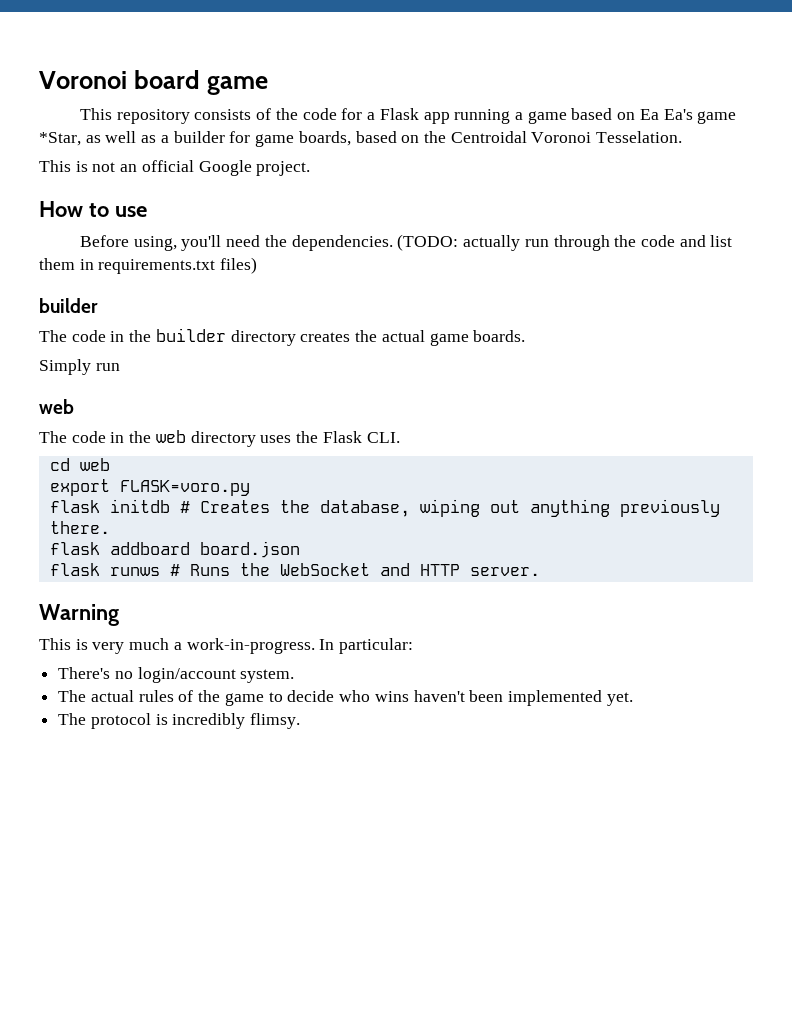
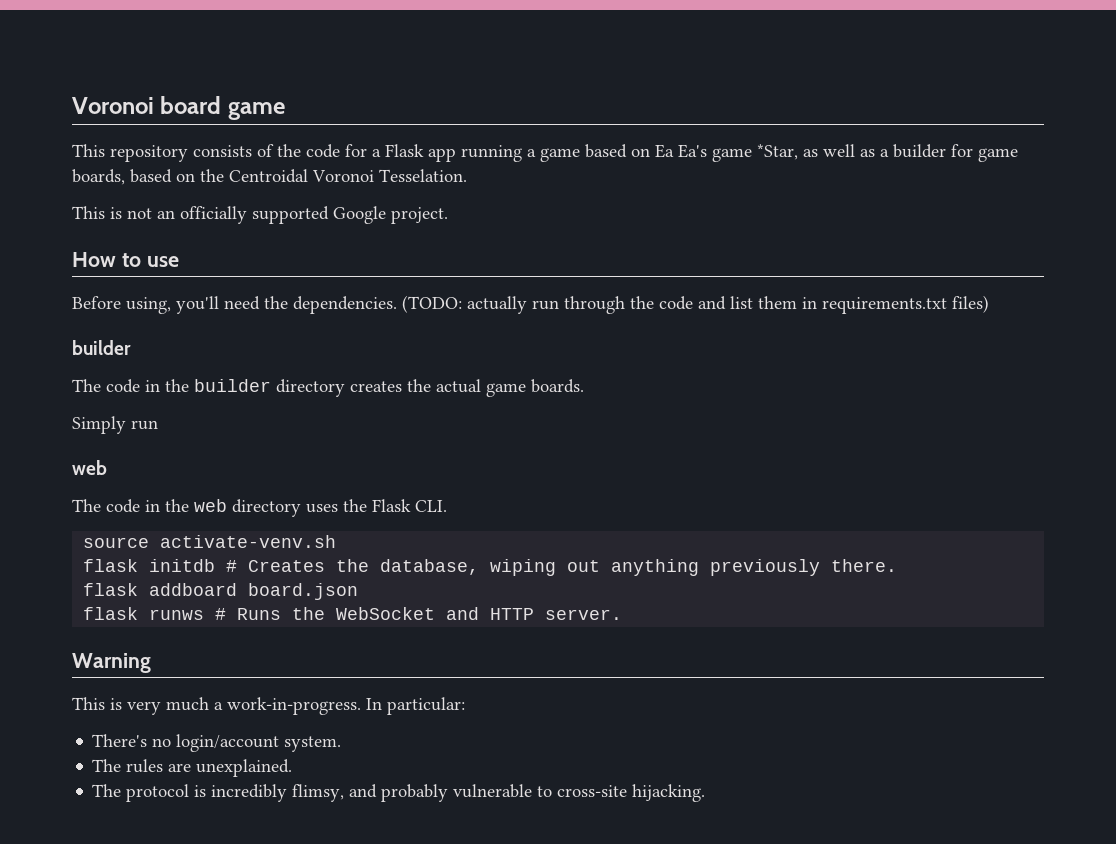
[141,160,194,172] official -> [180,206,329,224] officially supported
[49,458,110,471] [49,479,250,496] cd web // export FLASK=voro.py -> [83,535,337,548] source activate-venv.sh
[90,690,633,706] [58,713,301,729] actual rules of the game to decide who wins haven't been implemented yet. // The protocol is incredibly flimsy. -> [126,759,293,777] [92,784,706,802] rules are unexplained. // The protocol is incredibly flimsy, and probably vulnerable to cross-site hijacking.

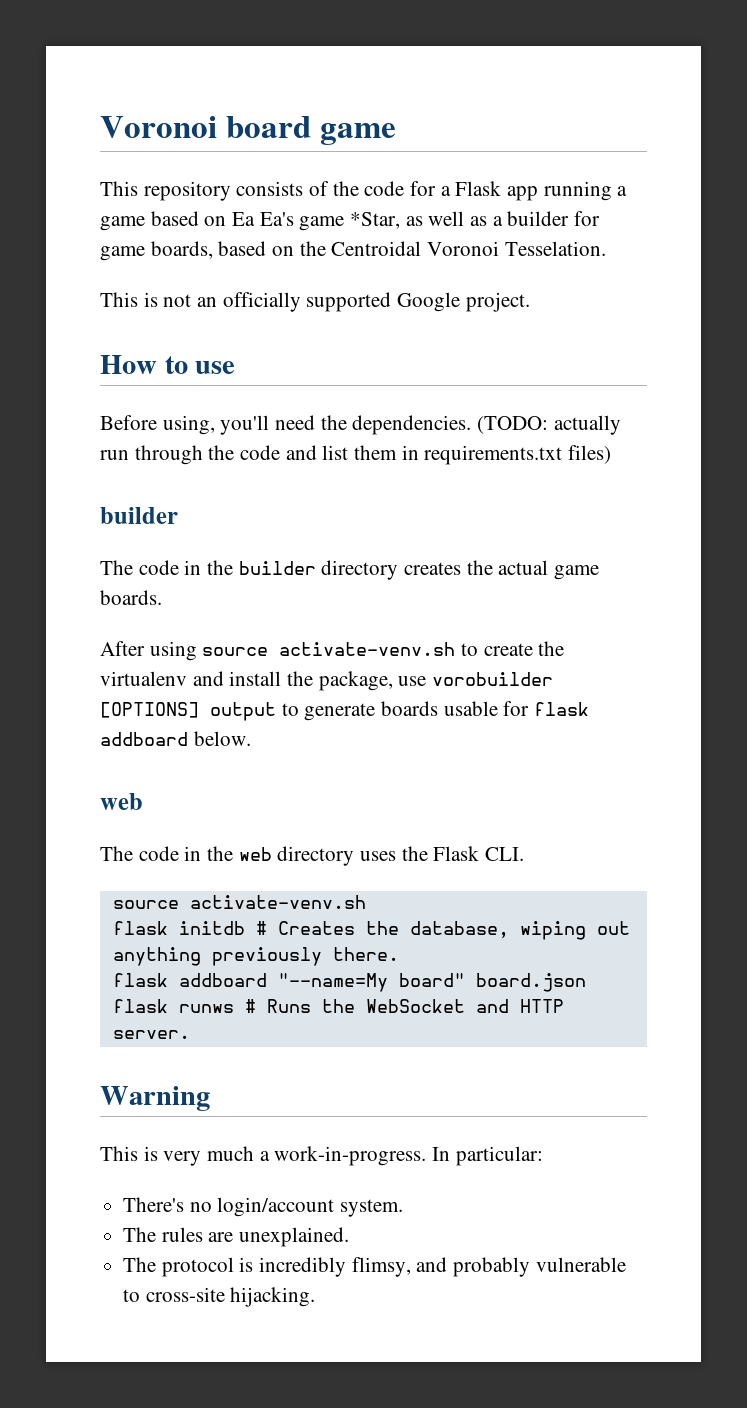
[72,416,158,434] Simply run -> [100,641,565,661] [100,671,554,691] [100,701,590,721] [100,731,251,746] After using source activate-venv.sh to create the virtualenv and install the package, use vorobuilder [OPTIONS] output to generate boards usable for flask addboard below.
(238, 589) none -> [277,973,465,992] "--name=My board"

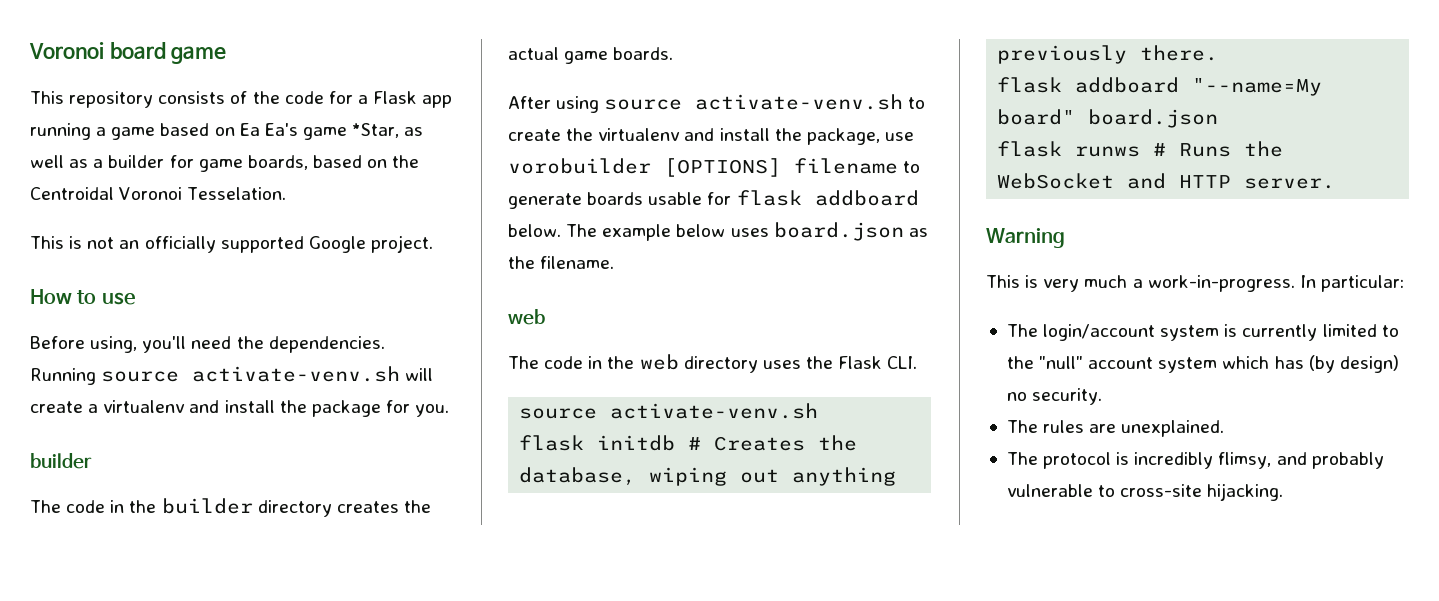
[477,415,621,435] [100,445,612,465] (TODO: actually run through the code and list them in requirements.txt files) -> [30,366,434,385] [30,400,450,417] Running source activate-venv.sh will create a virtualenv and install the package for you.
[210,702,276,721] output -> [794,158,898,174] filename
(251, 738) none -> [566,222,928,241] [508,256,615,269] The example below uses board.json as the filename.
[123,1197,404,1217] There's no login/account system. -> [1006,324,1399,341] [1006,355,1399,373] [1006,388,1103,405] The login/account system is currently limited to the "null" account system which has (by design) no security.

